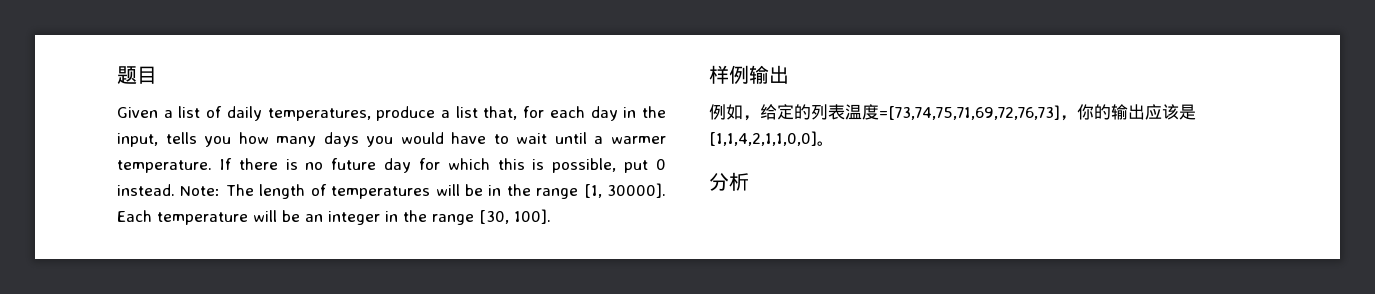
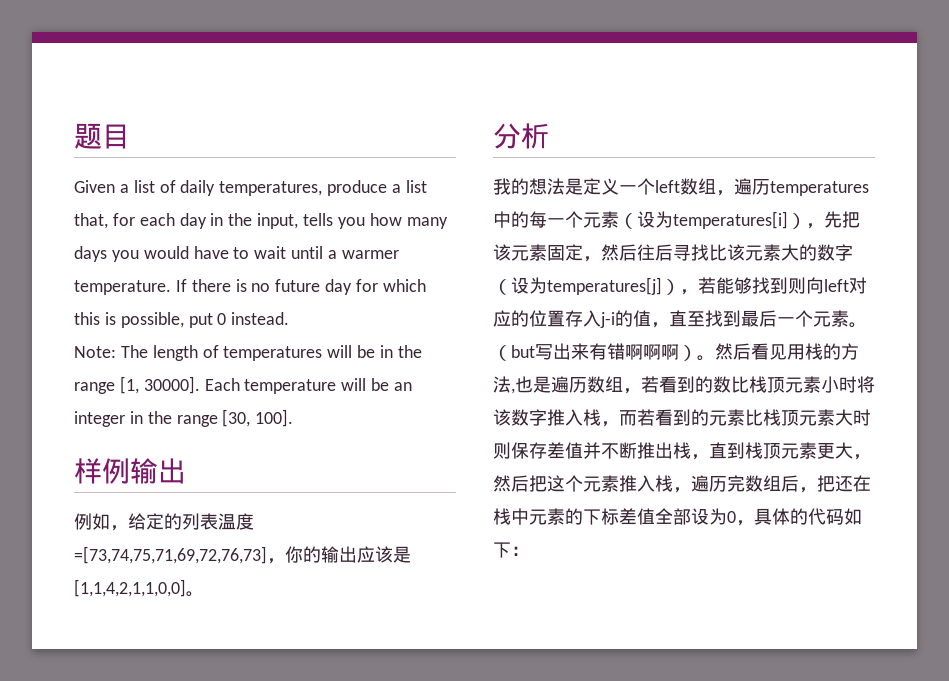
(175, 190) none -> (290, 318) //
(749, 181) none -> [493,178,869,196] [493,211,860,229] [493,244,853,262] [493,277,867,295] [493,310,867,328] [493,343,859,361] [493,376,875,394] [493,409,871,427] [493,442,871,460] [493,475,871,493] [493,508,862,526] [493,542,529,558] // 我的想法是定义一个left数组，遍历temperatures中的每一个元素（设为temperatures[i]），先把该元素固定，然后往后寻找比该元素大的数字（设为temperatures[j]），若能够找到则向left对应的位置存入j-i的值，直至找到最后一个元素。（but写出来有错啊啊啊）。然后看见用栈的方法,也是遍历数组，若看到的数比栈顶元素小时将该数字推入栈，而若看到的元素比栈顶元素大时则保存差值并不断推出栈，直到栈顶元素更大，然后把这个元素推入栈，遍历完数组后，把还在栈中元素的下标差值全部设为0，具体的代码如下：

